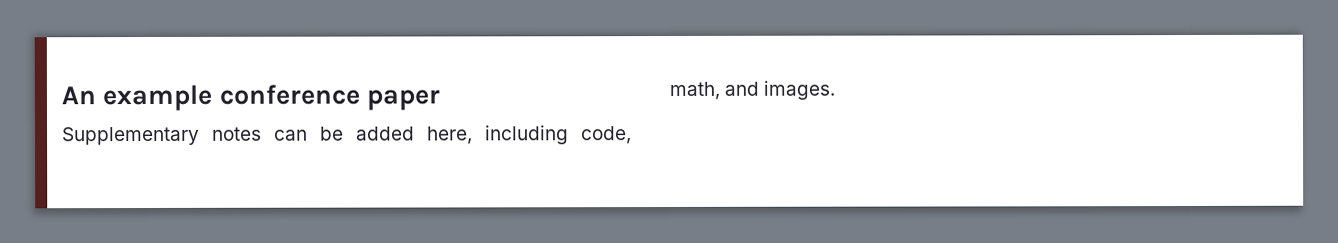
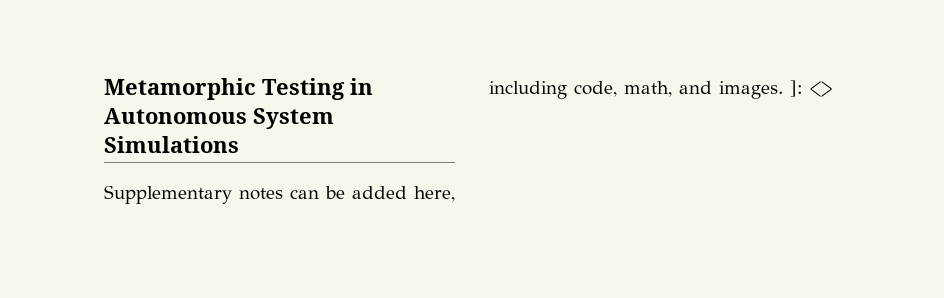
[61,84,440,112] An example conference paper -> [104,78,373,100] [104,108,334,129] [104,136,239,153] Metamorphic Testing in Autonomous System Simulations
(836, 90) none -> [790,80,832,97] ]: <>

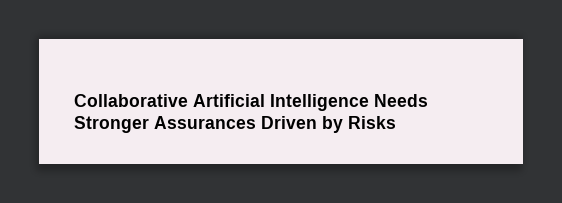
[104,78,373,100] [104,108,334,129] [104,136,239,153] [104,185,455,204] [489,80,832,99] Metamorphic Testing in Autonomous System Simulations // Supplementary notes can be added here, including code, math, and images. ]: <> -> [74,94,428,111] [74,116,396,133] Collaborative Artificial Intelligence Needs Stronger Assurances Driven by Risks

